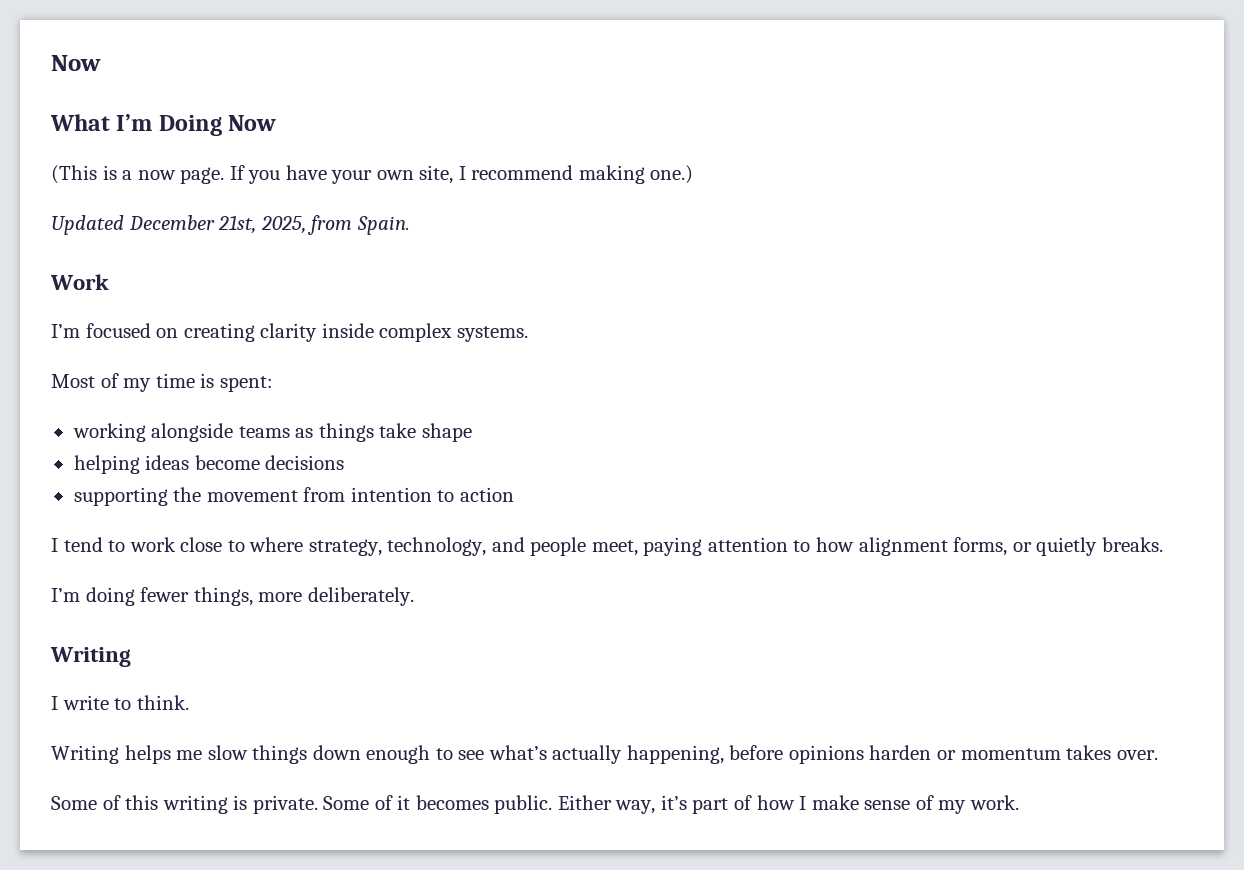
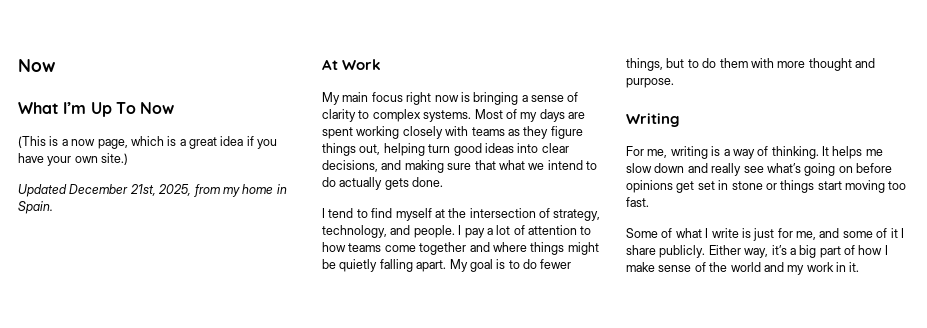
[158,115,222,136] Doing -> [90,102,136,117] Up To
[180,165,694,184] page. If you have your own site, I recommend making one.) -> [97,136,278,149] [18,153,129,166] page, which is a great idea if you have your own site.)
(353, 225) none -> [222,184,287,197] my home in
(410, 225) none -> [322,59,338,70] At
[51,323,374,342] I’m focused on creating clarity inside -> [322,92,579,105] [322,109,370,122] My main focus right now is bringing a sense of clarity to
(528, 334) // -> (472, 116) none
[155,373,273,392] [72,423,472,442] [73,455,345,474] [73,487,514,506] [51,537,1163,556] [51,587,414,606] [50,647,131,667] [51,695,189,710] [51,745,1158,764] [51,795,553,814] time is spent: // working alongside teams as things take shape // helping ideas become decisions // supporting the movement from intention to action // I tend to work close to where strategy, technology, and people meet, paying attention to how alignment forms, or quietly breaks. // I’m doing fewer things, more deliberately. // Writing // I write to think. // Writing helps me slow things down enough to see what’s actually happening, before opinions harden or momentum takes over. // Some of this writing is private. Some of it becomes public. -> [539,109,585,122] [322,126,583,139] [322,143,569,156] [322,160,597,173] [322,177,444,190] [322,208,601,221] [322,225,592,238] [322,242,599,255] [322,259,572,272] [626,58,875,71] [626,78,674,88] [626,113,680,127] [626,146,883,159] [626,163,892,176] [626,180,907,193] [626,197,649,207] [626,228,904,241] [626,245,706,258] days are spent working closely with teams as they figure things out, helping turn good ideas into clear decisions, and making sure that what we intend to do actually gets done. // I tend to find myself at the intersection of strategy, technology, and people. I pay a lot of attention to how teams come together and where things might be quietly falling apart. My goal is to do fewer things, but to do them with more thought and purpose. // Writing // For me, writing is a way of thinking. It helps me slow down and really see what’s going on before opinions get set in stone or things start moving too fast. // Some of what I write is just for me, and some of it I share publicly.
(687, 802) none -> [789,245,817,258] a big
[938,795,1019,814] my work. -> [709,262,860,275] the world and my work in it.

